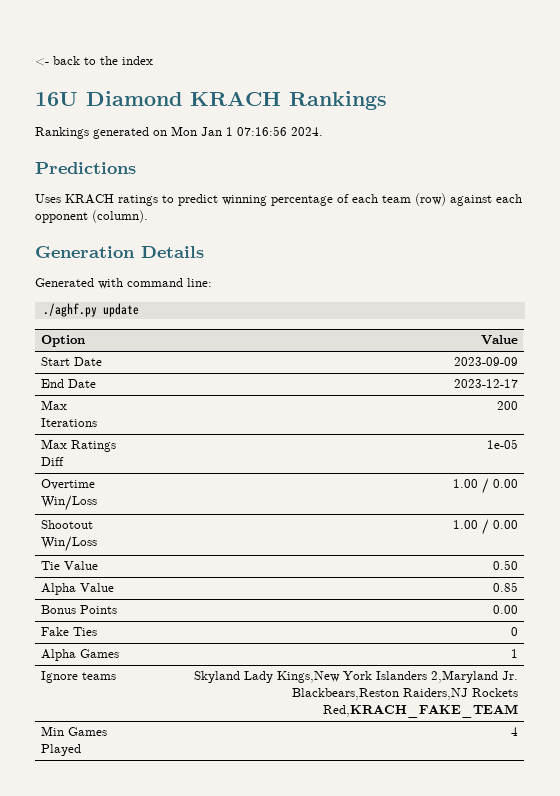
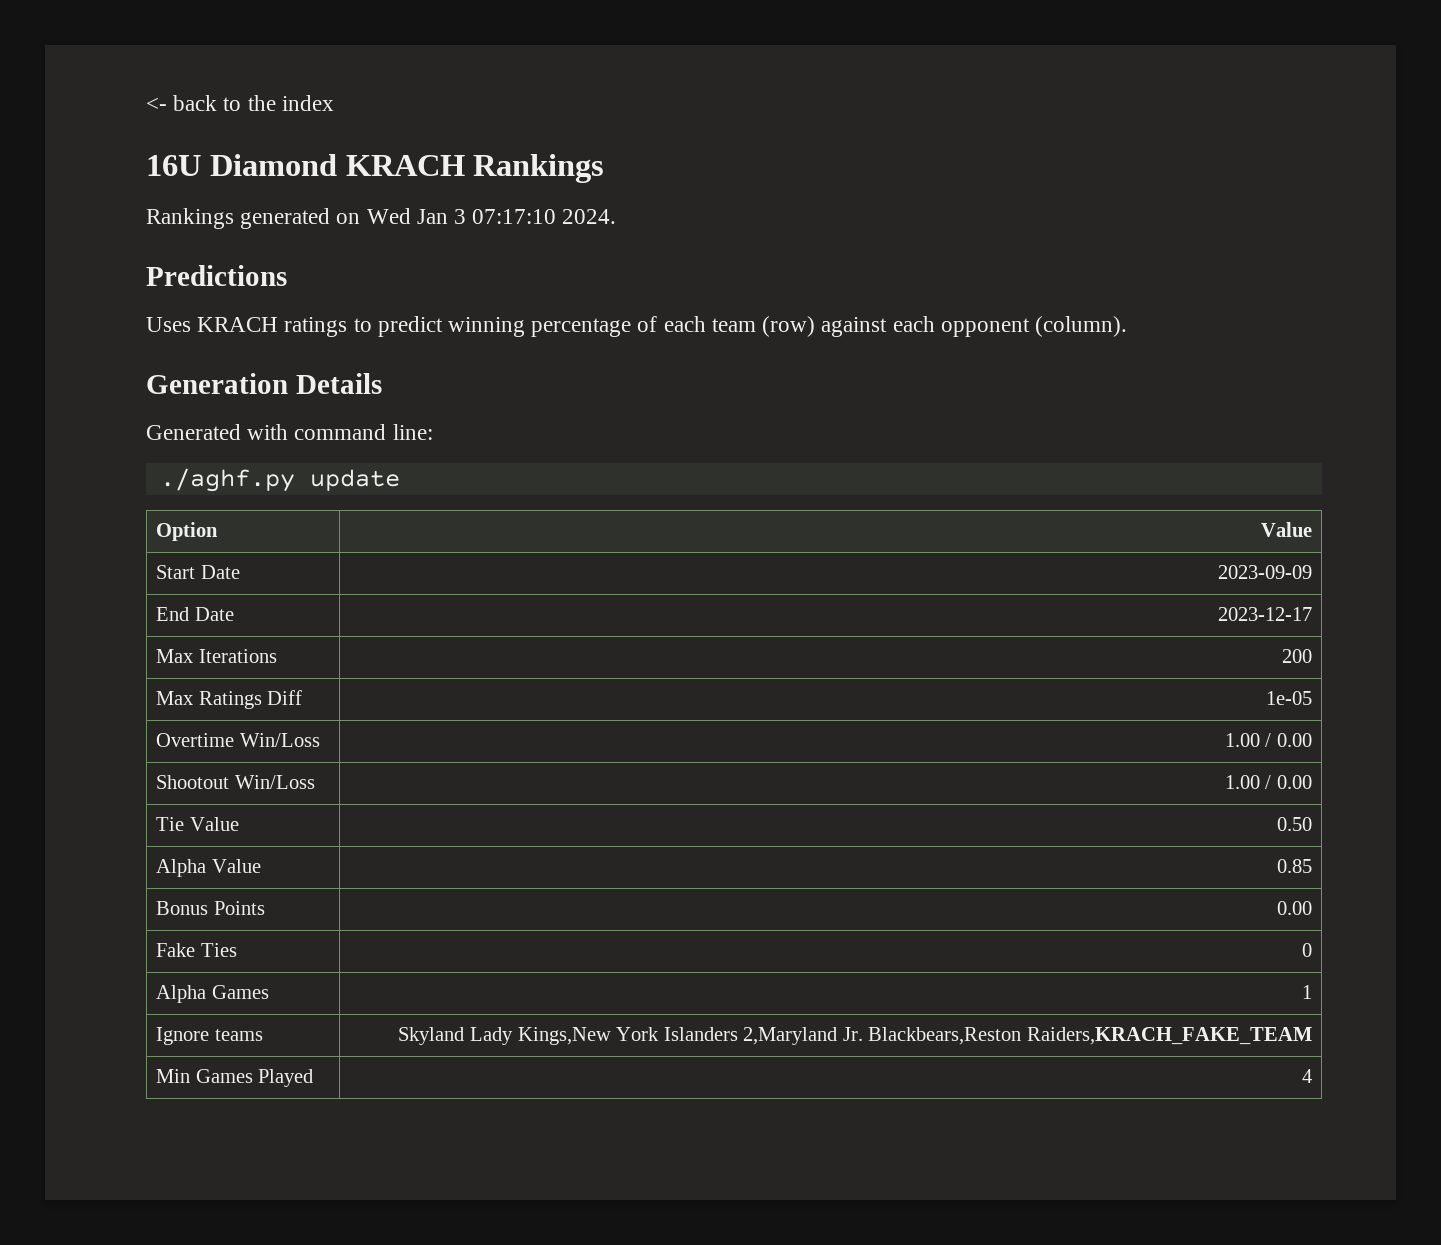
[171,126,287,136] Mon Jan 1 07:16:56 -> [366,208,557,224] Wed Jan 3 07:17:10
[403,688,519,700] [323,704,519,718] Raiders,NJ Rockets Red,KRACH_FAKE_TEAM -> [1026,1027,1312,1045] Raiders,KRACH_FAKE_TEAM

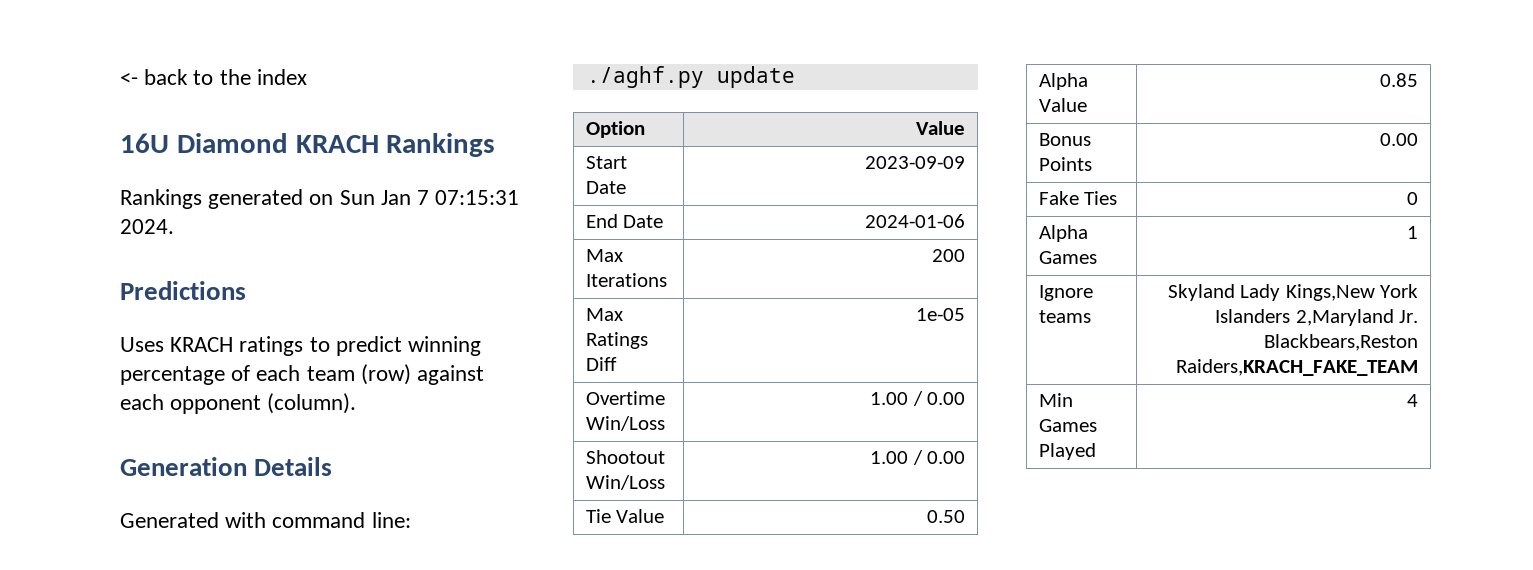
[366,208,557,224] Wed Jan 3 07:17:10 -> [339,190,520,205] Sun Jan 7 07:15:31
[1217,607,1312,621] 2023-12-17 -> [865,214,966,228] 2024-01-06

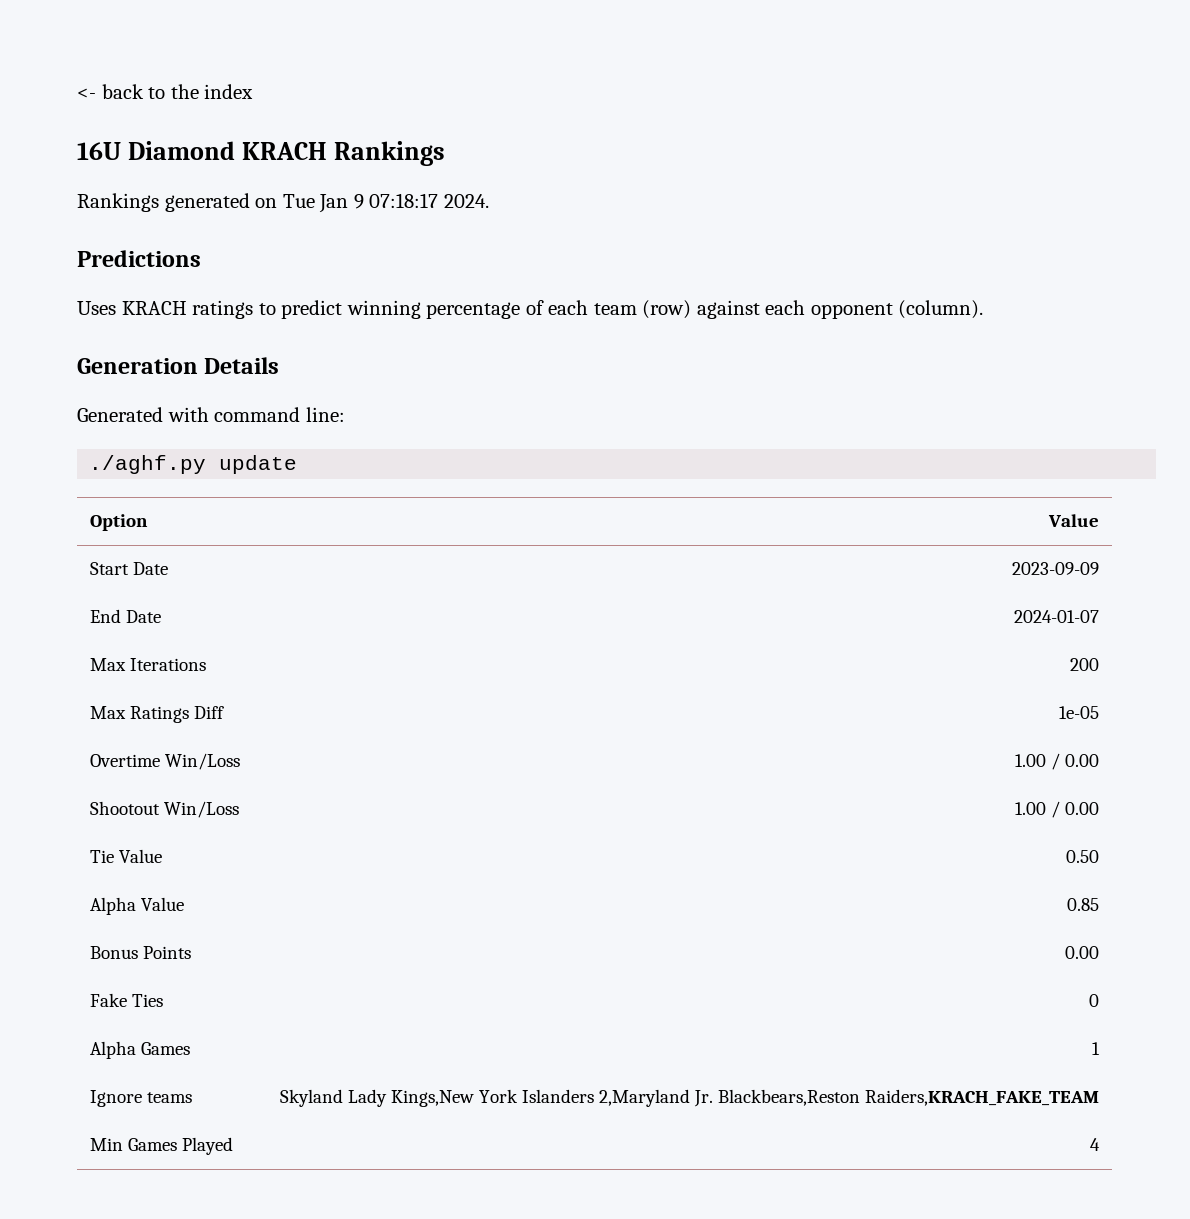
[339,190,520,205] Sun Jan 7 07:15:31 -> [282,193,439,213] Tue Jan 9 07:18:17
[865,214,966,228] 2024-01-06 -> [1014,610,1100,623] 2024-01-07

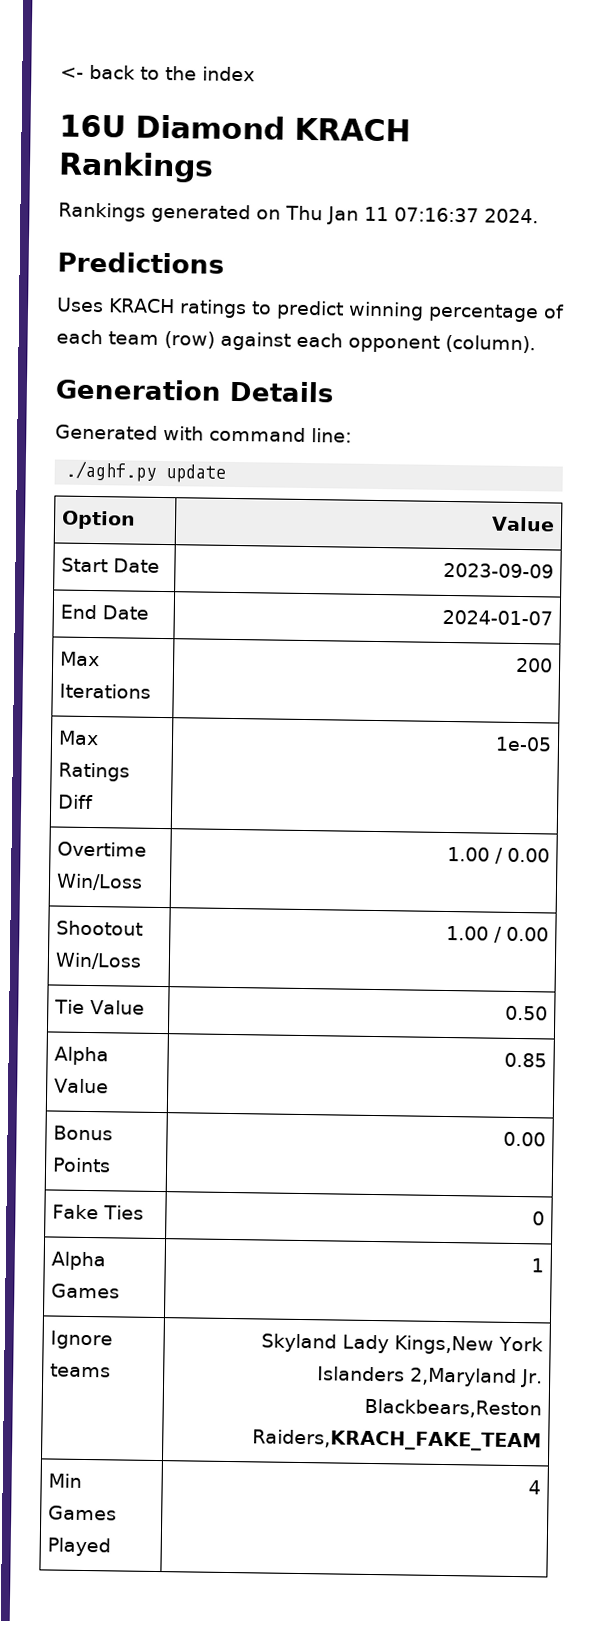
[282,193,439,213] Tue Jan 9 07:18:17 -> [285,205,479,225] Thu Jan 11 07:16:37

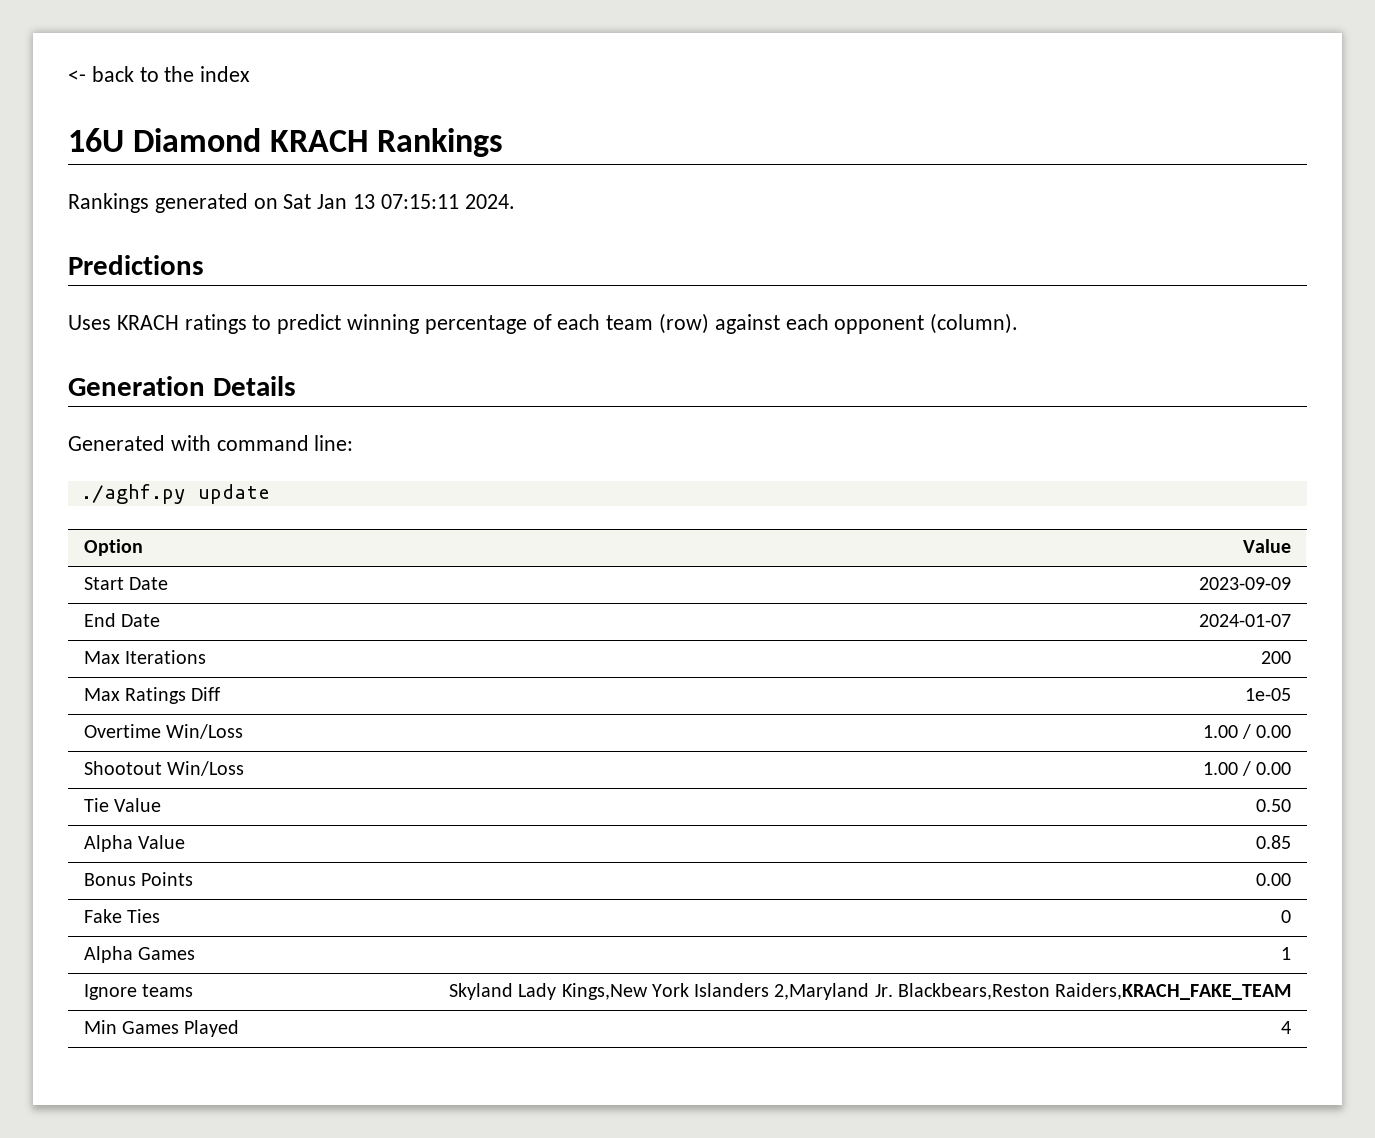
[285,205,479,225] Thu Jan 11 07:16:37 -> [283,194,459,209] Sat Jan 13 07:15:11

